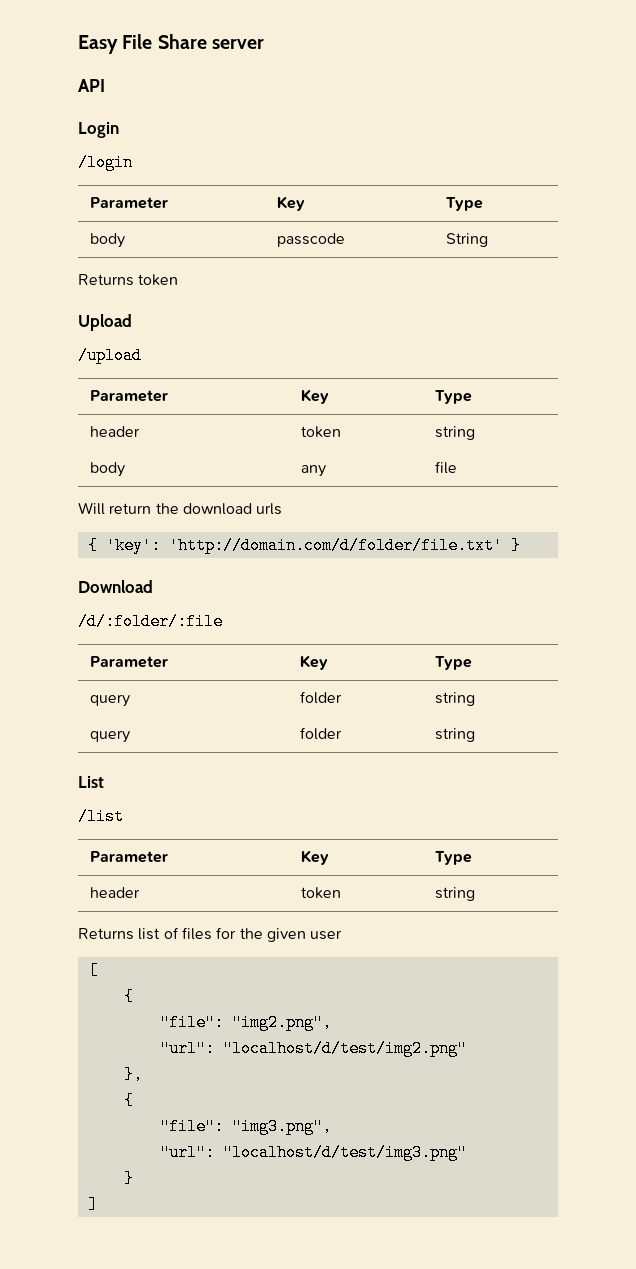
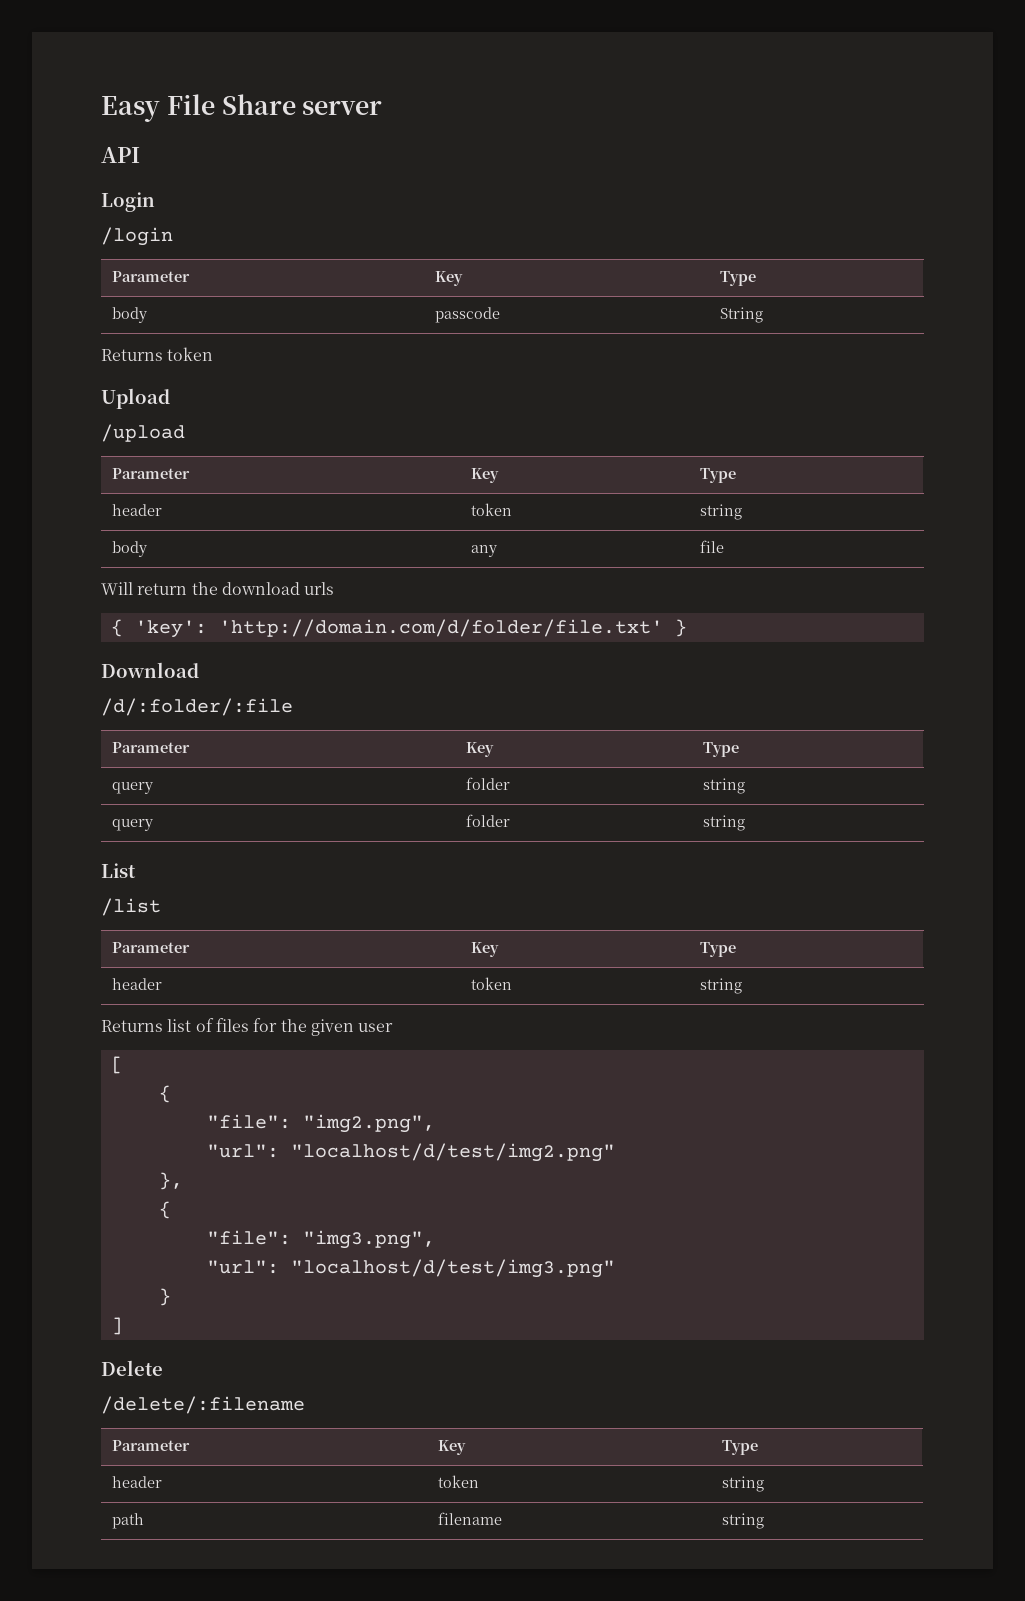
(98, 1204) none -> [101,1360,163,1376] [101,1396,305,1414] [111,1440,190,1451] [437,1440,466,1455] [721,1440,758,1455] [111,1476,162,1488] [437,1475,479,1488] [721,1476,764,1492] [111,1513,144,1529] [437,1512,502,1525] [721,1513,764,1529] // Delete // /delete/:filename // Parameter | Key | Type // header | token | string // path | filename | string

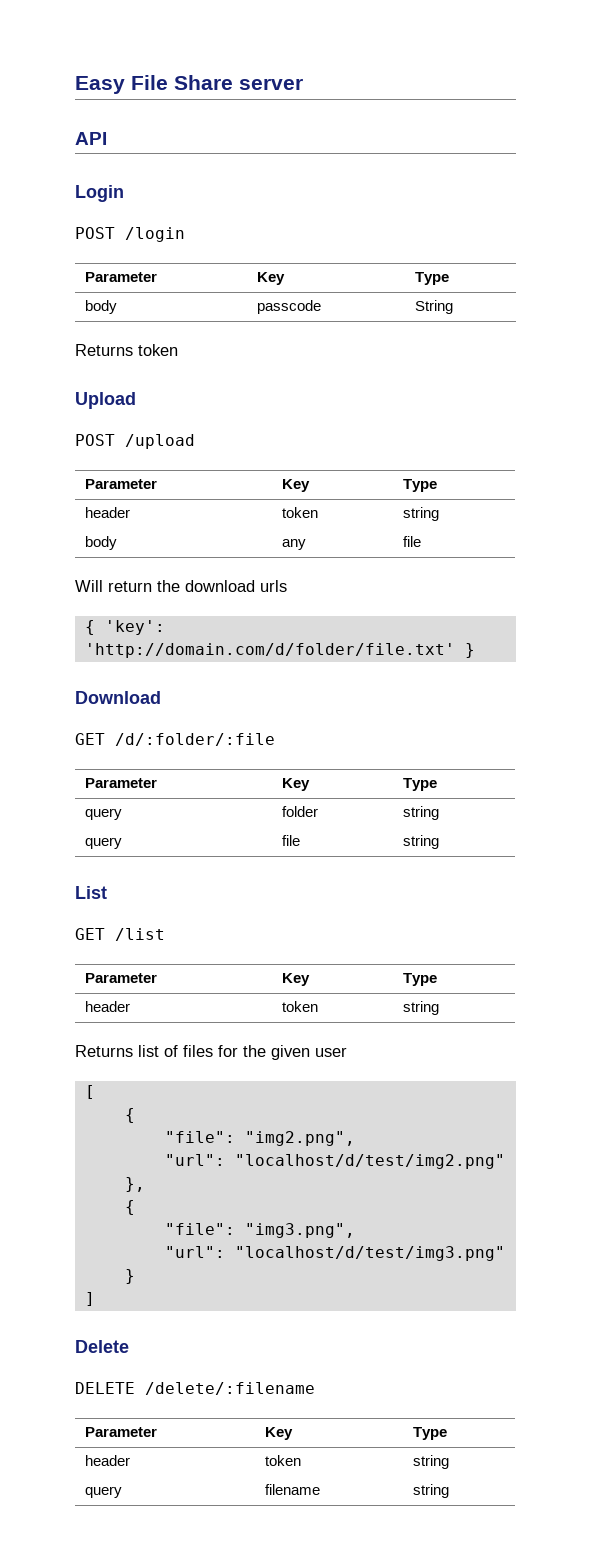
(155, 202) none -> [75,227,115,239] POST
(170, 398) none -> [75,434,115,446] POST
(199, 670) none -> [75,733,105,745] GET
[465,814,510,827] folder -> [282,835,301,846] file
(136, 870) none -> [75,928,105,940] GET
(163, 1368) none -> [75,1382,135,1394] DELETE
[111,1513,144,1529] path -> [85,1486,123,1498] query

